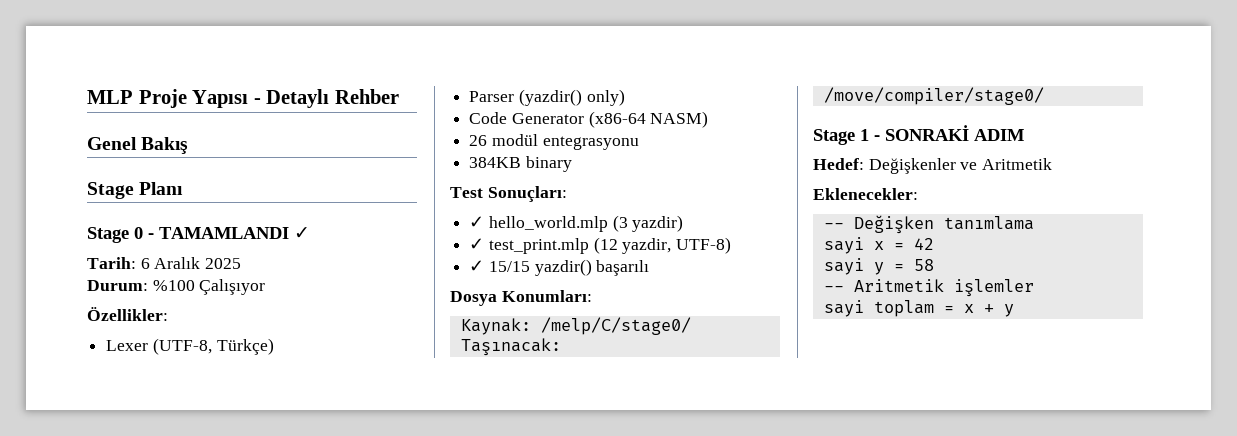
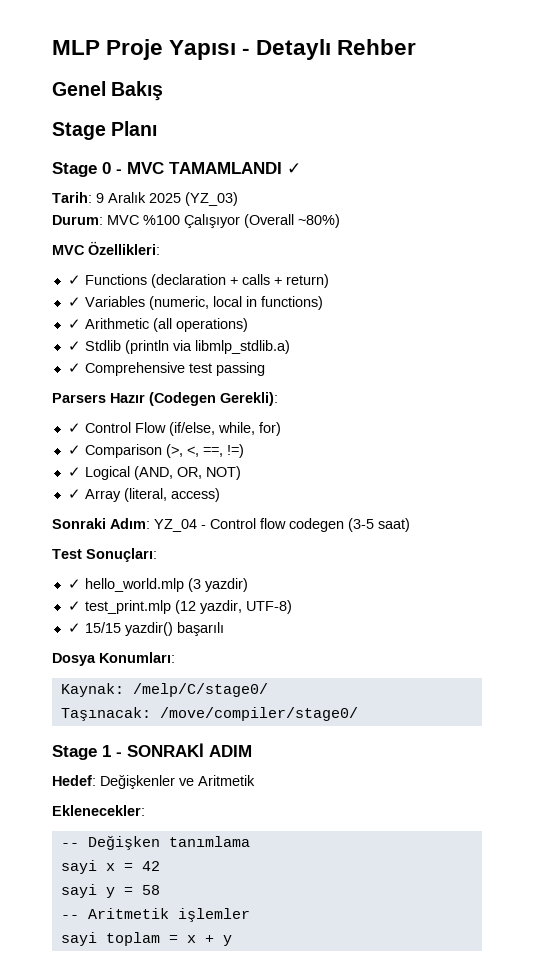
(154, 236) none -> [127,162,164,174] MVC
[140,258,150,269] 6 -> [96,193,104,203] 9
(242, 263) none -> [185,192,238,206] (YZ_03)
(148, 285) none -> [107,215,139,225] MVC
[87,307,168,321] [106,338,274,355] [469,89,625,106] [469,111,709,128] [469,134,639,150] [469,156,572,172] // Özellikler: // Lexer (UTF-8, Türkçe) // Parser (yazdir() only) // Code Generator (x86-64 NASM) // 26 modül entegrasyonu // 384KB binary -> [244,214,340,228] [52,241,160,255] [67,274,329,288] [67,296,323,310] [67,318,248,332] [67,340,290,354] [67,362,265,376] [52,392,278,406] [67,422,281,436] [67,444,244,458] [67,466,241,480] [67,488,220,502] [52,518,410,532] (Overall ~80%) // MVC Özellikleri: // ✓ Functions (declaration + calls + return) // ✓ Variables (numeric, local in functions) // ✓ Arithmetic (all operations) // ✓ Stdlib (println via libmlp_stdlib.a) // ✓ Comprehensive test passing // Parsers Hazır (Codegen Gerekli): // ✓ Control Flow (if/else, while, for) // ✓ Comparison (>, <, ==, !=) // ✓ Logical (AND, OR, NOT) // ✓ Array (literal, access) // Sonraki Adım: YZ_04 - Control flow codegen (3-5 saat)

